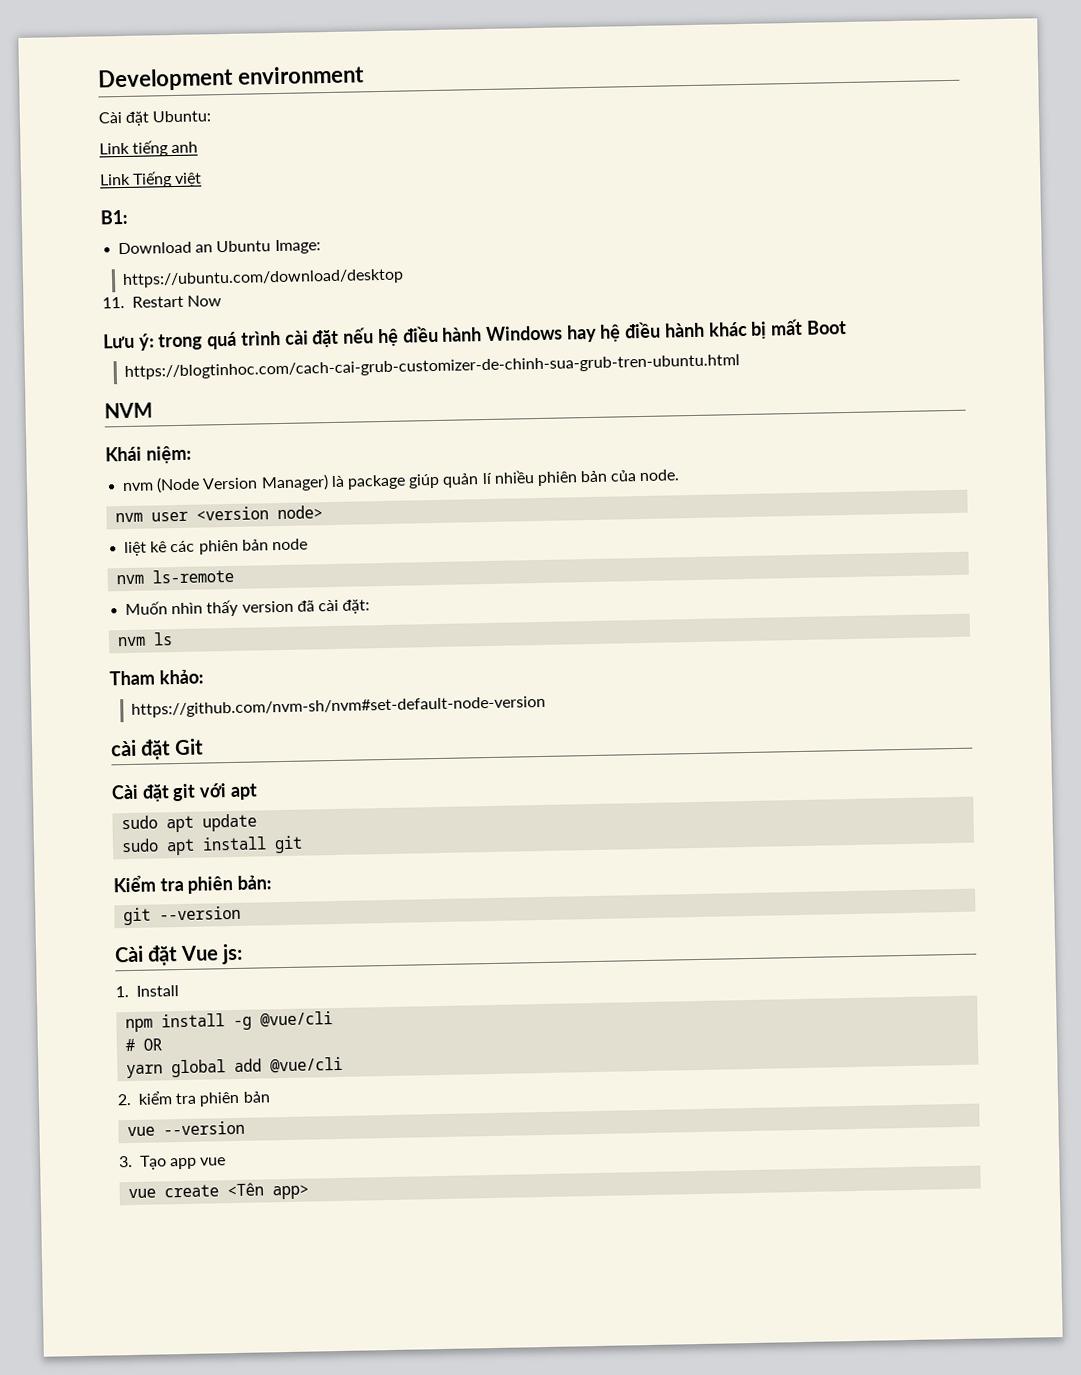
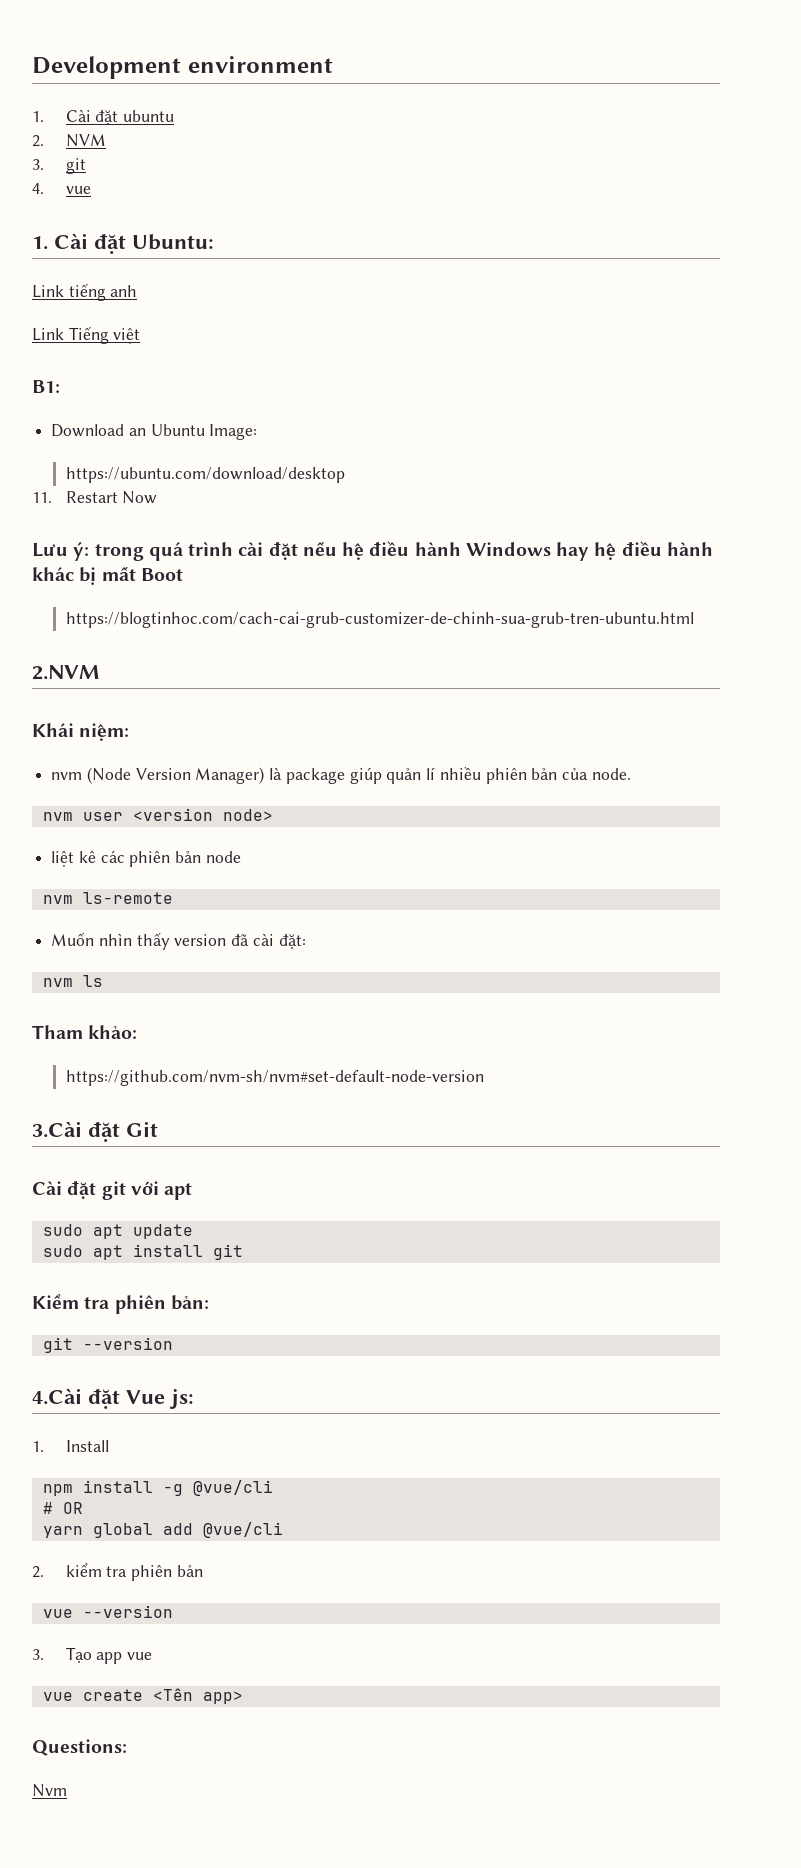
(365, 75) none -> [32,109,175,125] [32,134,106,147] [32,158,86,174] [32,183,91,194] [32,236,48,250] 1. Cài đặt ubuntu // 2. NVM // 3. git // 4. vue // 1.
[104,402,153,419] NVM -> [32,665,99,680] 2.NVM
[110,739,137,757] cài -> [32,1121,82,1138] 3.Cài
[114,945,144,963] Cài -> [32,1388,82,1405] 4.Cài
(310, 1192) none -> [32,1739,127,1756] [32,1784,67,1797] // Questions: // Nvm

